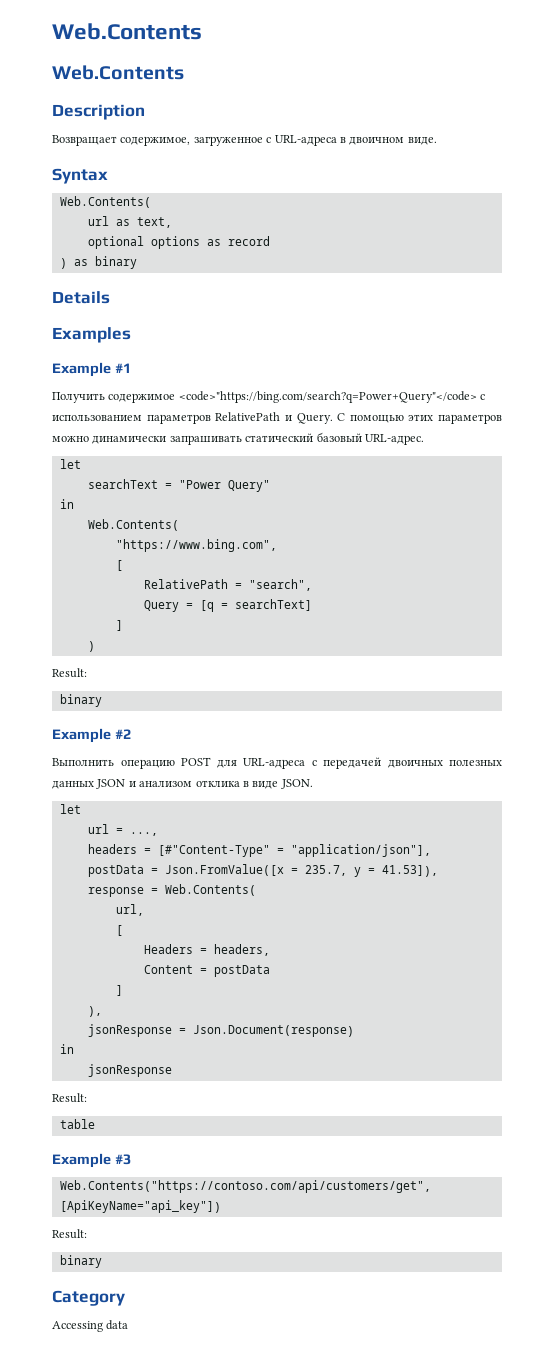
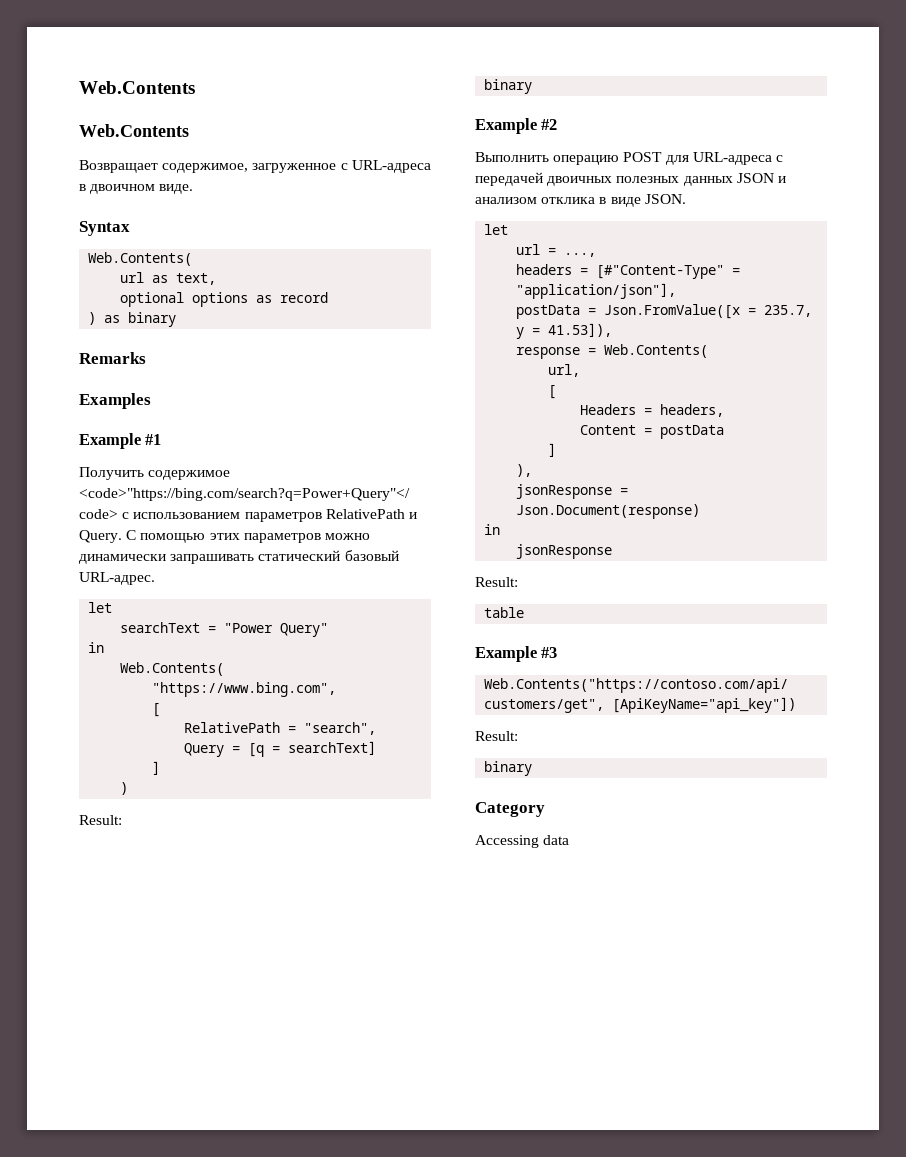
[52,104,145,120] // Description -> (189, 130) none
[52,291,110,304] Details -> [79,352,146,364] Remarks

